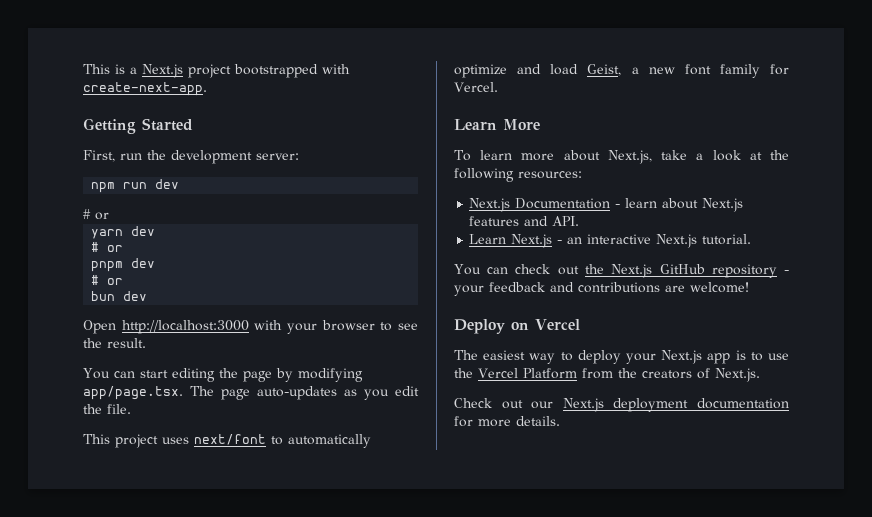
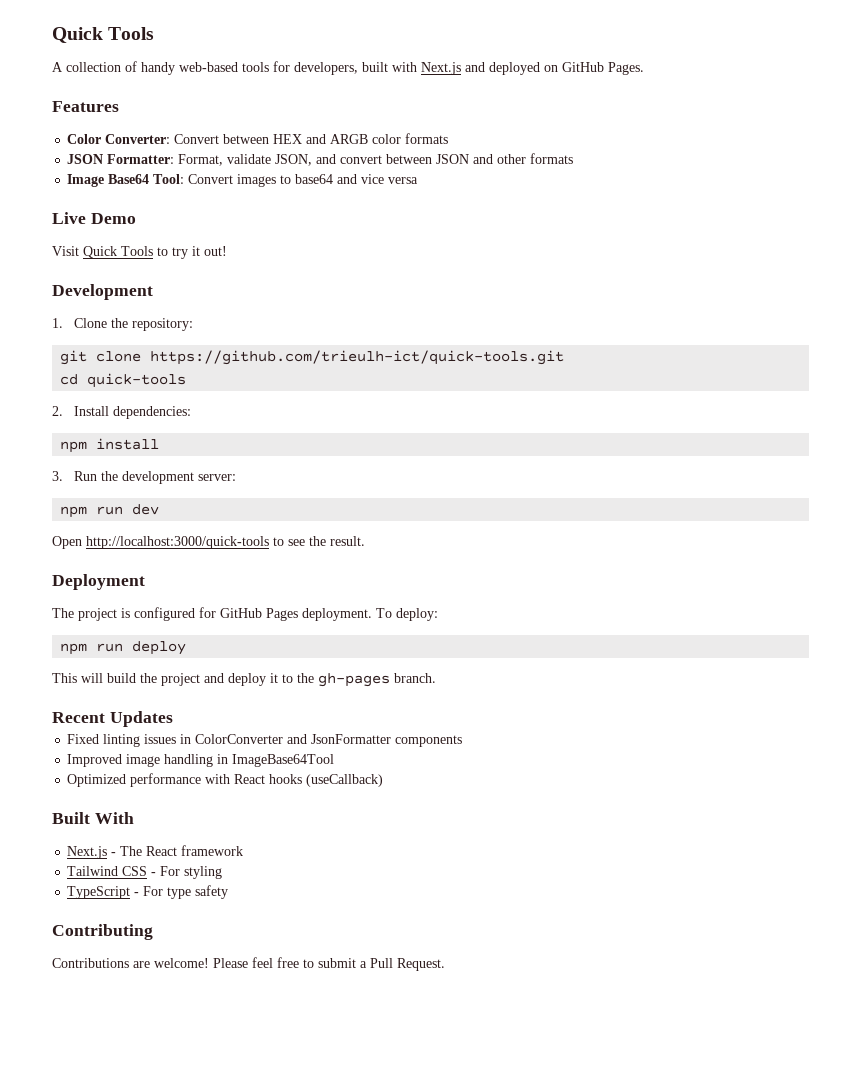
[83,64,350,78] [83,82,207,96] [83,118,193,134] [83,150,142,162] This is a Next.js project bootstrapped with create-next-app. // Getting Started // First, run -> [52,27,155,43] [52,61,644,75] [52,101,119,112] [67,133,449,144] [67,153,574,166] [67,174,419,187] [52,212,136,224] [52,246,227,259] [52,284,153,300] [52,318,194,331] [60,350,565,365] [60,373,187,388] [52,406,192,419] [60,438,160,453] [52,471,98,481] Quick Tools // A collection of handy web-based tools for developers, built with Next.js and deployed on GitHub Pages. // Features // Color Converter: Convert between HEX and ARGB color formats // JSON Formatter: Format, validate JSON, and convert between JSON and other formats // Image Base64 Tool: Convert images to base64 and vice versa // Live Demo // Visit Quick Tools to try it out! // Development // 1. Clone the repository: // git clone https://github.com/trieulh-ict/quick-tools.git // cd quick-tools // 2. Install dependencies: // npm install // 3. Run
[83,209,109,220] [91,226,156,239] [91,242,124,252] [91,258,156,272] [91,275,124,285] [91,291,148,301] [83,320,418,334] [83,338,146,348] [83,368,363,382] [83,386,419,400] [83,404,131,414] [83,434,371,448] [454,64,789,78] [454,82,498,92] [454,119,540,130] [454,150,789,164] [454,168,582,182] [469,198,744,212] [469,216,580,226] [469,234,752,248] [454,264,789,278] [454,282,749,296] [454,319,580,334] [454,350,789,364] [454,368,760,382] [454,398,789,412] [454,416,560,427] # or // yarn dev // # or // pnpm dev // # or // bun dev // Open http://localhost:3000 with your browser to see the result. // You can start editing the page by modifying app/page.tsx. The page auto-updates as you edit the file. // This project uses next/font to automatically optimize and load Geist, a new font family for Vercel. // Learn More // To learn more about Next.js, take a look at the following resources: // Next.js Documentation - learn about Next.js features and API. // Learn Next.js - an interactive Next.js tutorial. // You can check out the Next.js GitHub repository - your feedback and contributions are welcome! // Deploy on Vercel // The easiest way to deploy your Next.js app is to use the Vercel Platform from the creators of Next.js. // Check out our Next.js deployment documentation for more details. -> [52,536,365,549] [52,574,145,590] [52,607,438,621] [60,641,187,655] [52,673,436,687] [52,711,173,727] [67,734,463,747] [67,754,335,767] [67,773,384,787] [52,812,134,824] [67,845,244,859] [67,866,223,879] [67,885,229,899] [52,924,153,940] [52,957,445,971] Open http://localhost:3000/quick-tools to see the result. // Deployment // The project is configured for GitHub Pages deployment. To deploy: // npm run deploy // This will build the project and deploy it to the gh-pages branch. // Recent Updates // Fixed linting issues in ColorConverter and JsonFormatter components // Improved image handling in ImageBase64Tool // Optimized performance with React hooks (useCallback) // Built With // Next.js - The React framework // Tailwind CSS - For styling // TypeScript - For type safety // Contributing // Contributions are welcome! Please feel free to submit a Pull Request.

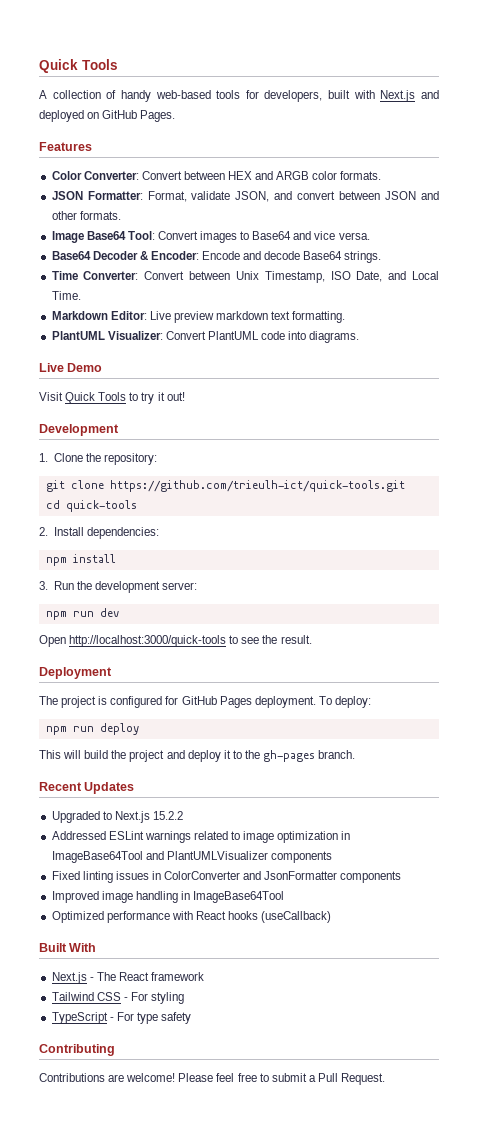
[405,133,449,144] formats -> [340,171,382,180] formats.
[530,153,574,164] formats -> [79,211,121,220] formats.
[295,174,334,184] base64 -> [252,231,292,240] Base64
[388,177,419,184] versa -> [338,232,370,240] [51,251,382,263] [51,271,439,283] [51,291,81,300] [51,311,346,323] [51,331,360,343] versa. // Base64 Decoder & Encoder: Encode and decode Base64 strings. // Time Converter: Convert between Unix Timestamp, ISO Date, and Local Time. // Markdown Editor: Live preview markdown text formatting. // PlantUML Visualizer: Convert PlantUML code into diagrams.
(173, 719) none -> [51,811,183,823] [51,831,351,843] [51,851,332,863] // Upgraded to Next.js 15.2.2 // Addressed ESLint warnings related to image optimization in ImageBase64Tool and PlantUMLVisualizer components

